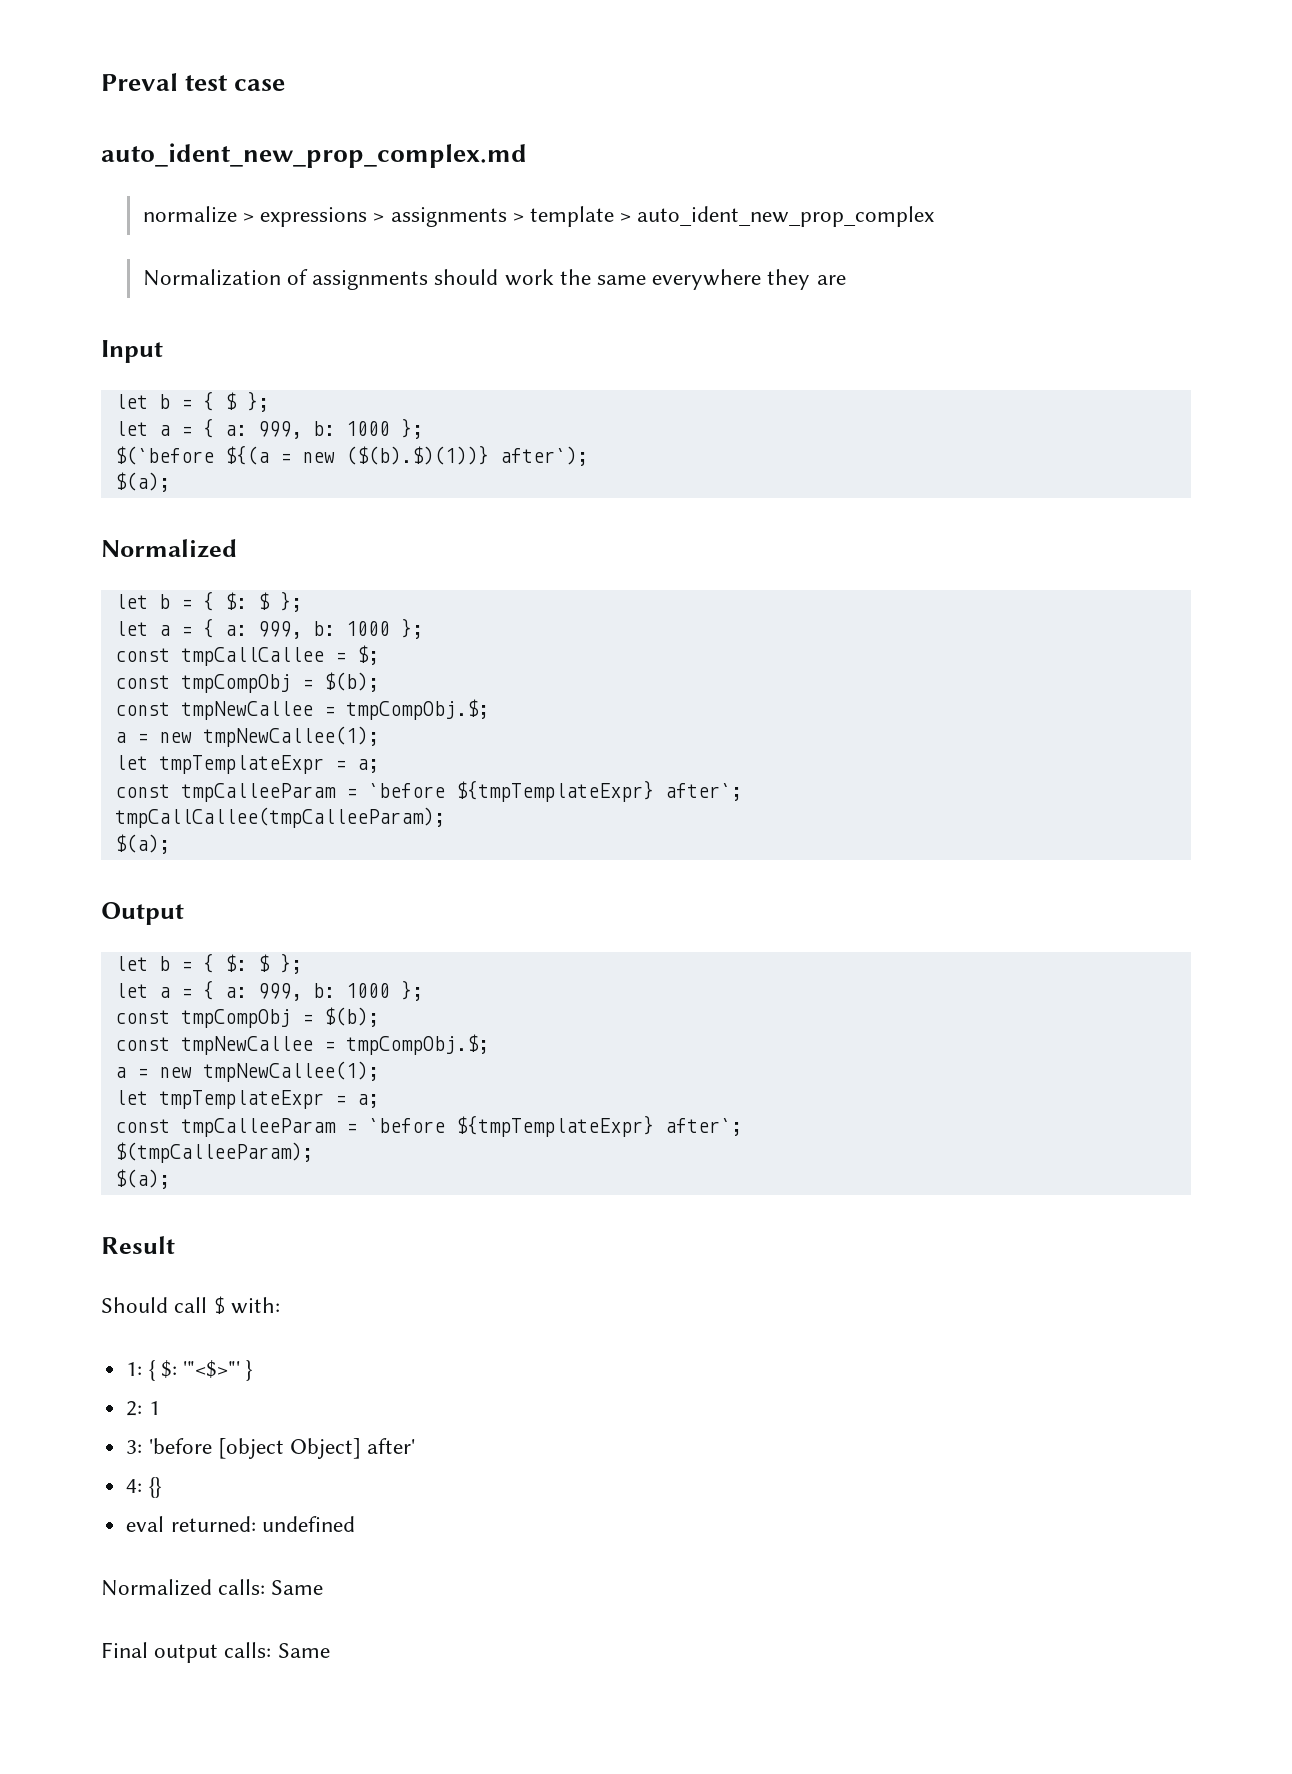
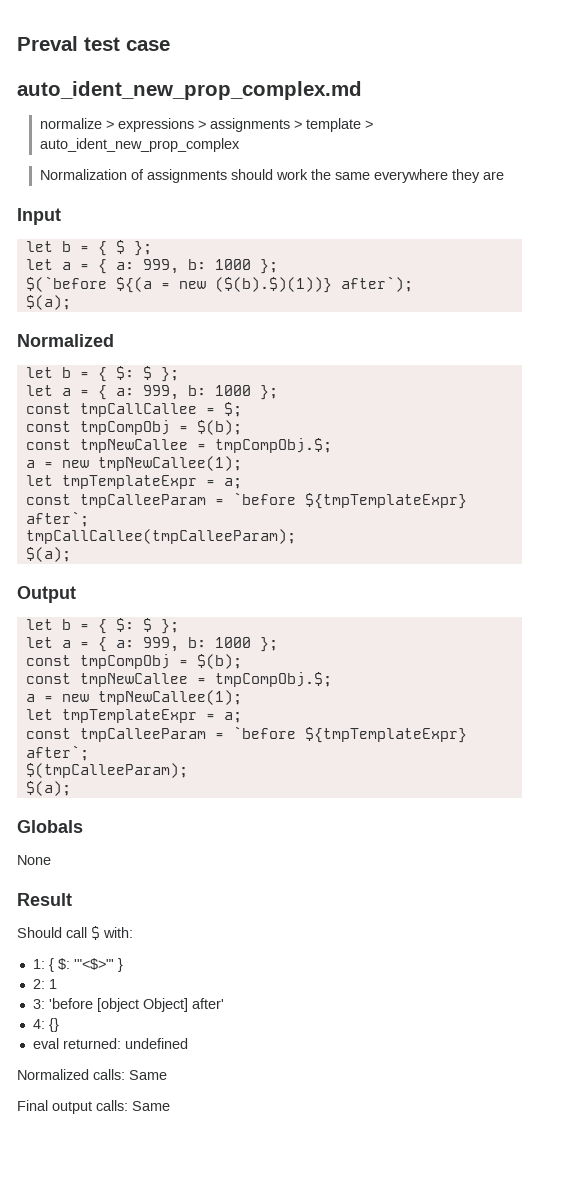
(170, 1179) none -> [17,820,83,833] [17,855,51,865] // Globals // None

